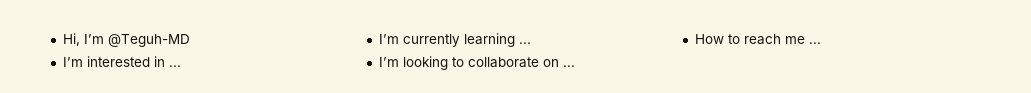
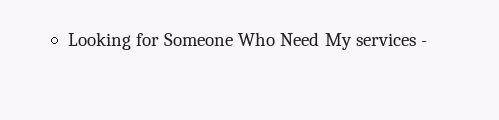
[62,33,190,47] [62,56,181,67] [378,33,531,47] [378,56,575,70] [694,34,821,45] Hi, I’m @Teguh-MD // I’m interested in ... // I’m currently learning ... // I’m looking to collaborate on ... // How to reach me ... -> [67,32,427,50] Looking for Someone Who Need My services -

